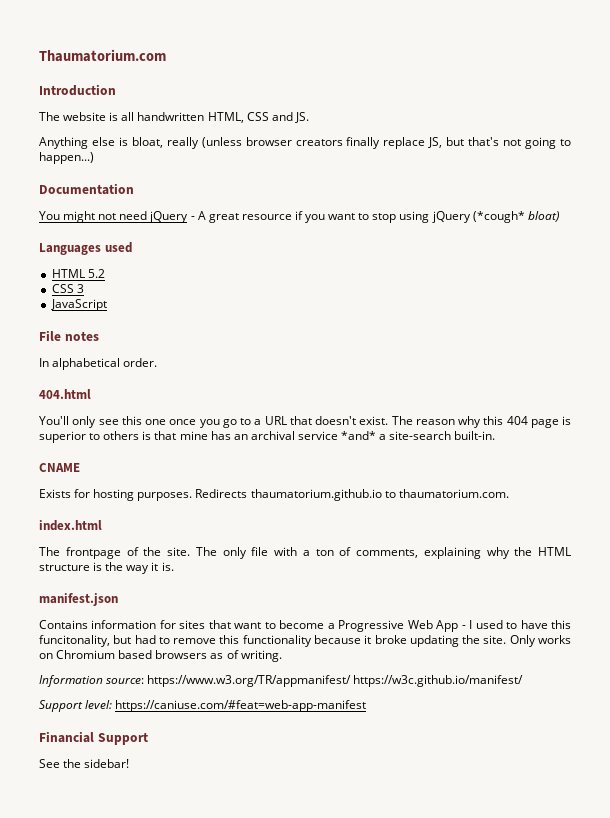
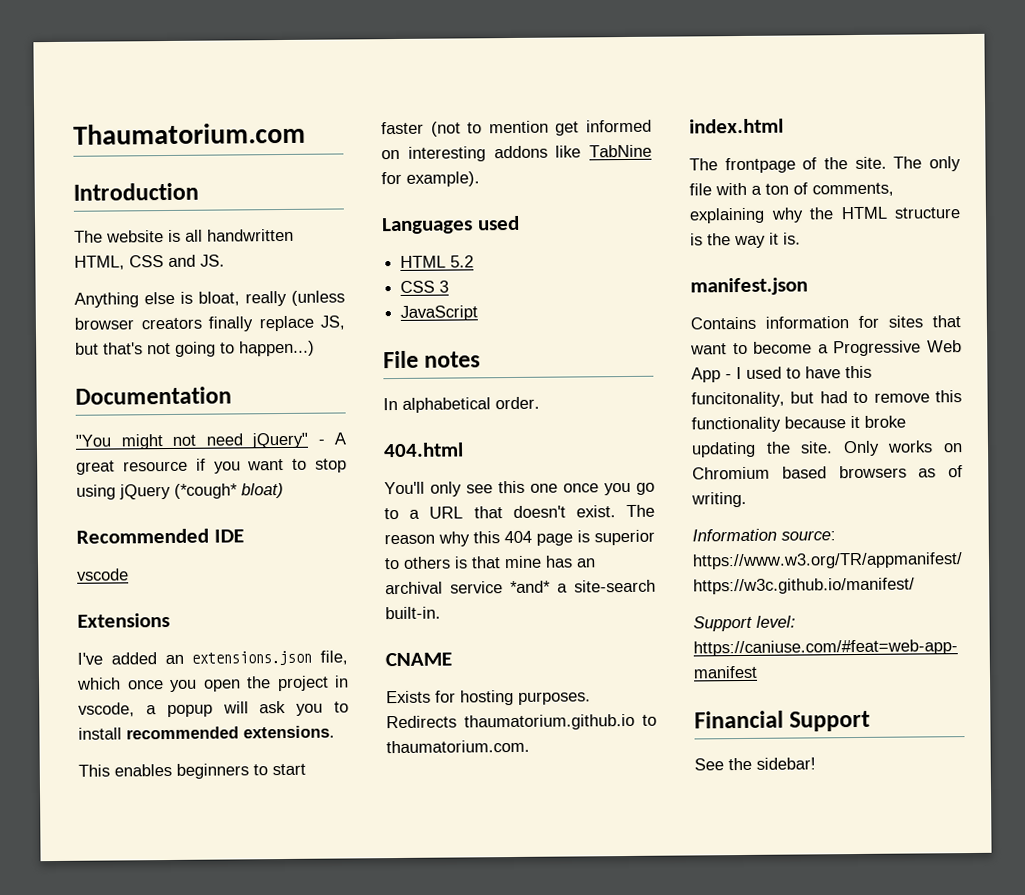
[39,211,60,220] You -> [75,434,111,447] "You
[149,211,189,223] jQuery -> [251,432,308,449] jQuery"
(559, 216) none -> [76,528,244,544] [77,568,129,581] [77,613,170,628] [77,650,348,666] [76,675,349,692] [78,700,349,718] [78,725,335,740] [78,763,306,779] [381,119,652,137] [381,144,652,162] [381,171,480,187] // Recommended IDE // vscode // Extensions // I've added an extensions.json file, which once you open the project in vscode, a popup will ask you to install recommended extensions. // This enables beginners to start faster (not to mention get informed on interesting addons like TabNine for example).

